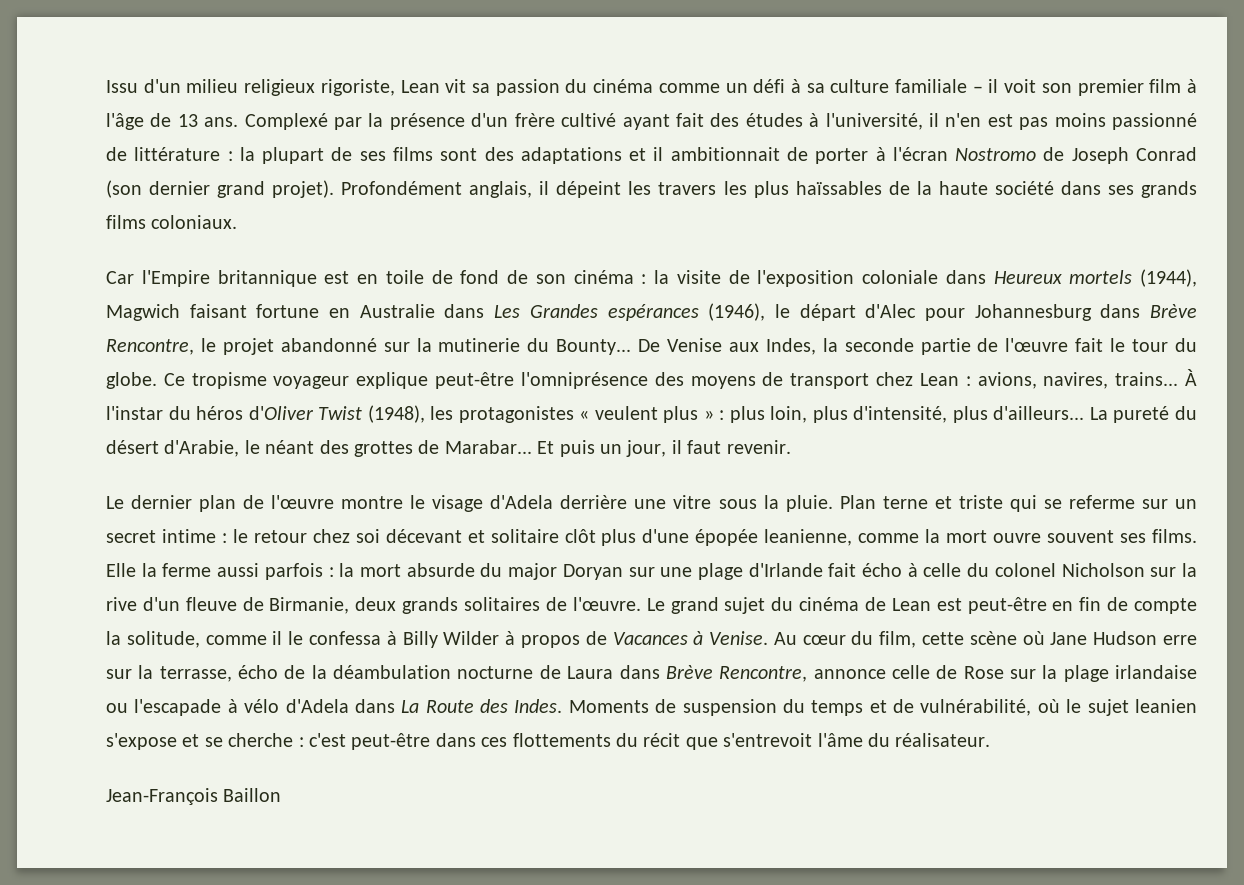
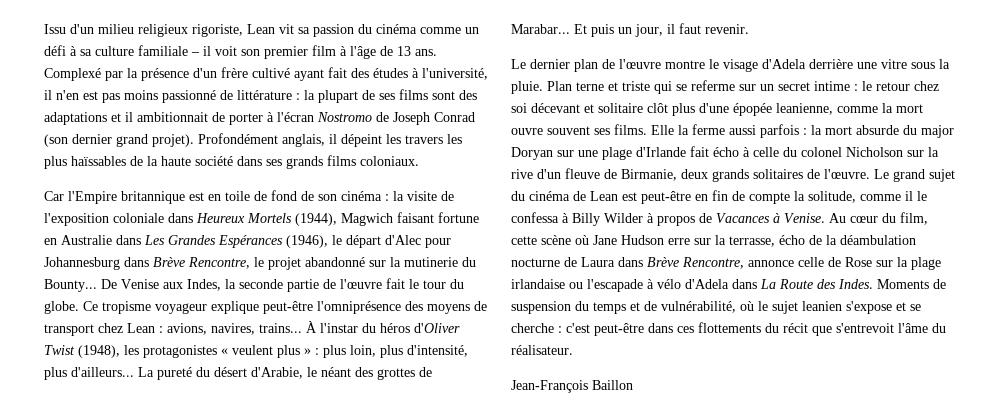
[1069,270,1133,284] mortels -> [247,213,292,223] Mortels
[607,304,699,321] espérances -> [218,235,283,248] Espérances

